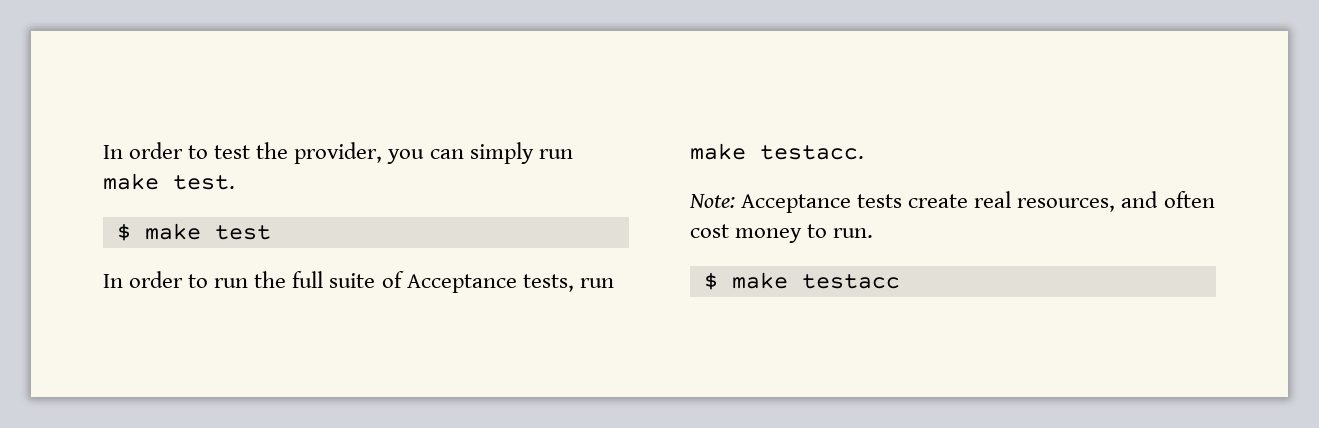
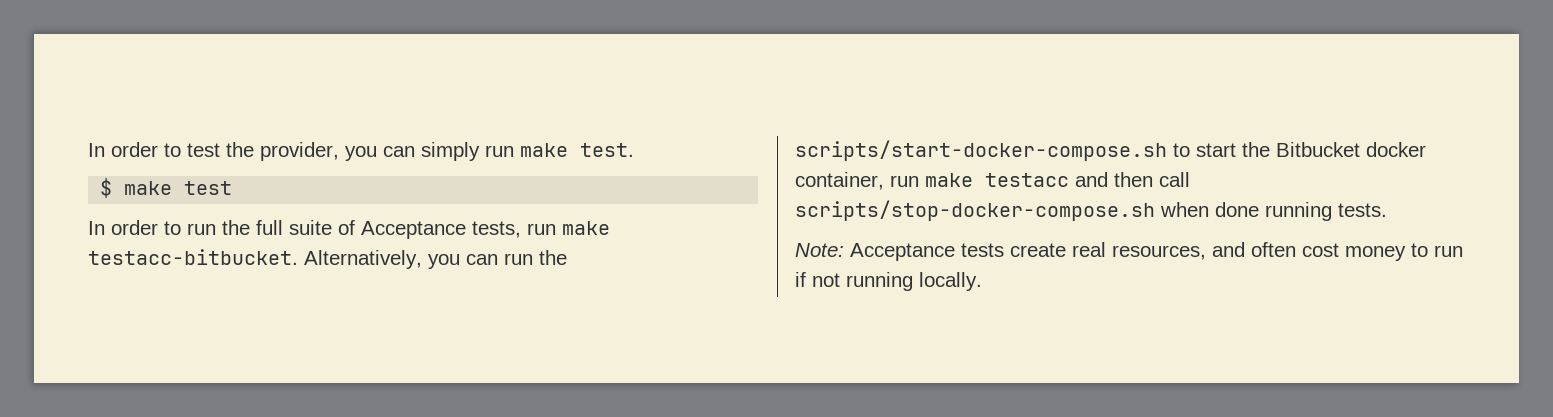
[760,145,864,160] testacc. -> [88,249,567,269] [795,140,1426,161] [795,172,1190,190] [795,200,1387,221] testacc-bitbucket. Alternatively, you can run the scripts/start-docker-compose.sh to start the Bitbucket docker container, run make testacc and then call scripts/stop-docker-compose.sh when done running tests.
[833,228,874,238] [703,272,900,290] run. // $ make testacc -> [1434,245,1463,257] [795,272,982,291] run if not running locally.

